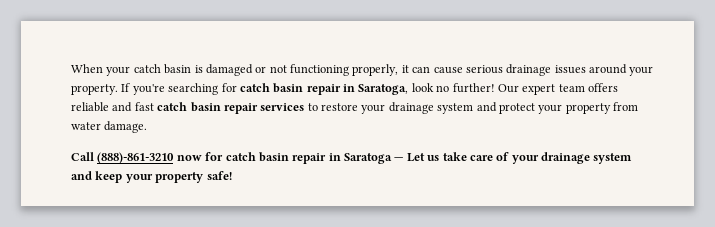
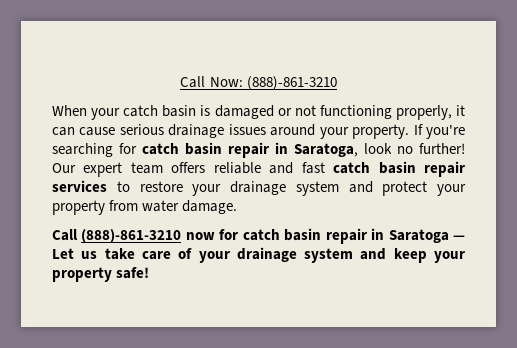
(71, 68) none -> [180,76,337,90] Call Now: (888)-861-3210 //

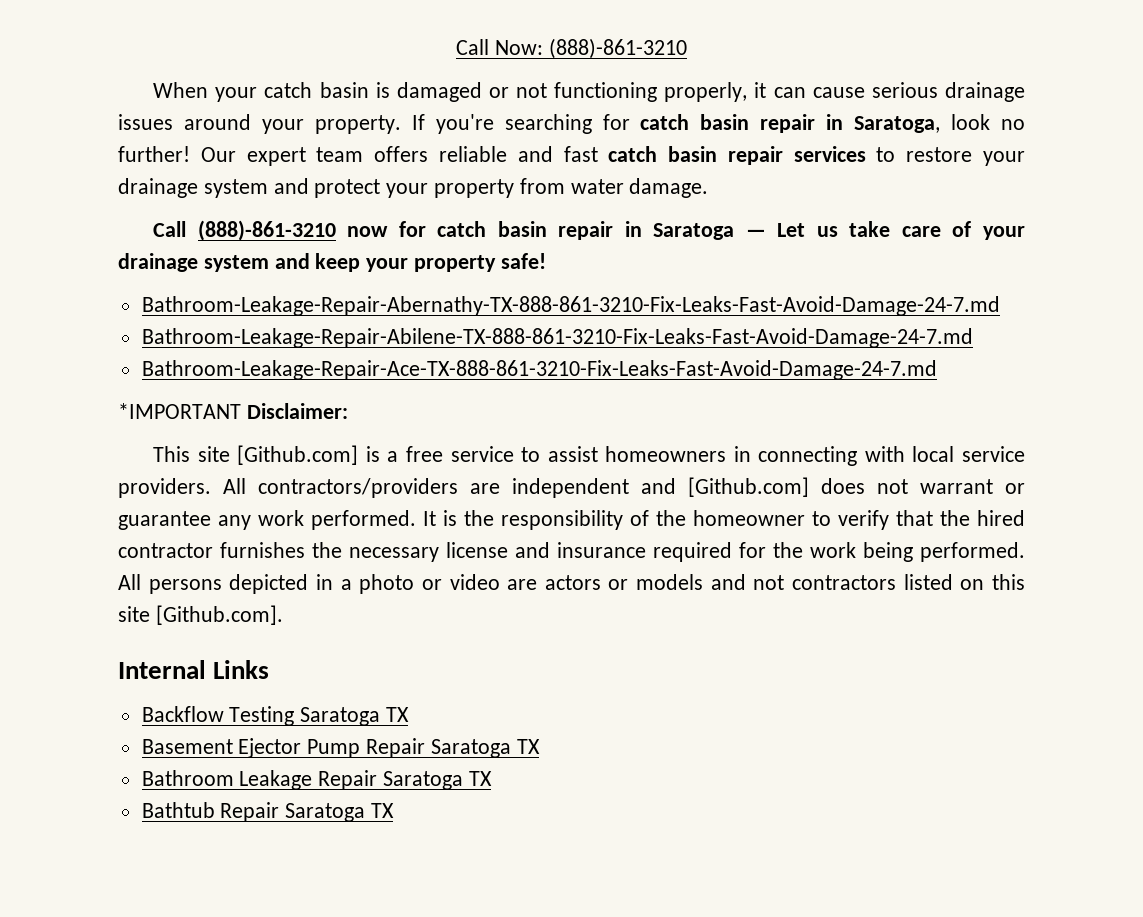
(150, 273) none -> [141,296,1000,316] [141,328,973,348] [141,360,937,380] [118,403,348,419] [153,445,1025,466] [118,477,1025,498] [118,510,1025,530] [118,542,1025,562] [118,574,1025,594] [118,605,283,625] [118,660,270,679] [141,706,410,726] [141,738,540,758] [141,770,492,790] [141,802,395,822] // Bathroom-Leakage-Repair-Abernathy-TX-888-861-3210-Fix-Leaks-Fast-Avoid-Damage-24-7.md // Bathroom-Leakage-Repair-Abilene-TX-888-861-3210-Fix-Leaks-Fast-Avoid-Damage-24-7.md // Bathroom-Leakage-Repair-Ace-TX-888-861-3210-Fix-Leaks-Fast-Avoid-Damage-24-7.md // *IMPORTANT Disclaimer: // This site [Github.com] is a free service to assist homeowners in connecting with local service providers. All contractors/providers are independent and [Github.com] does not warrant or guarantee any work performed. It is the responsibility of the homeowner to verify that the hired contractor furnishes the necessary license and insurance required for the work being performed. All persons depicted in a photo or video are actors or models and not contractors listed on this site [Github.com]. // Internal Links // Backflow Testing Saratoga TX // Basement Ejector Pump Repair Saratoga TX // Bathroom Leakage Repair Saratoga TX // Bathtub Repair Saratoga TX

